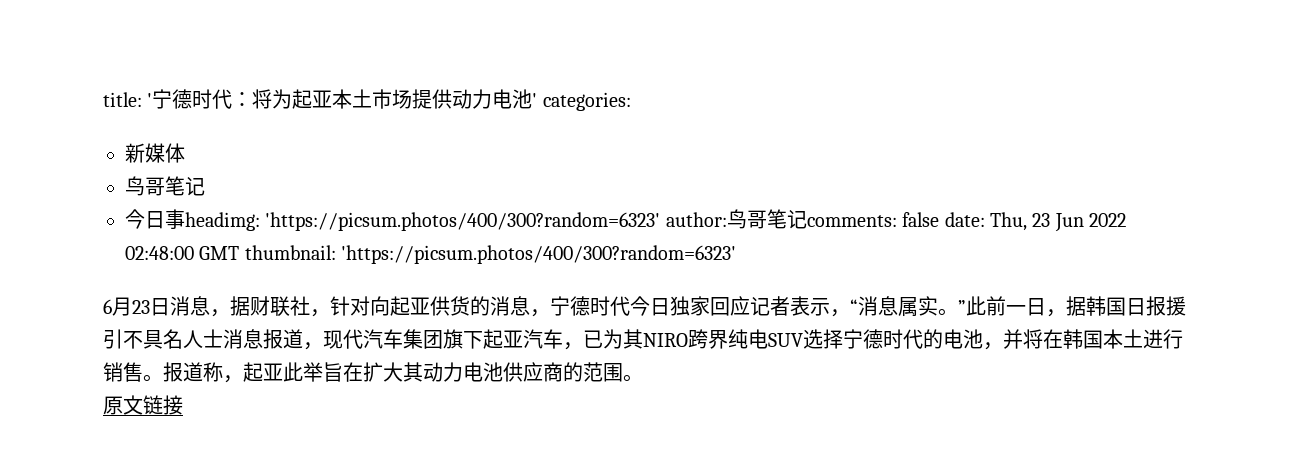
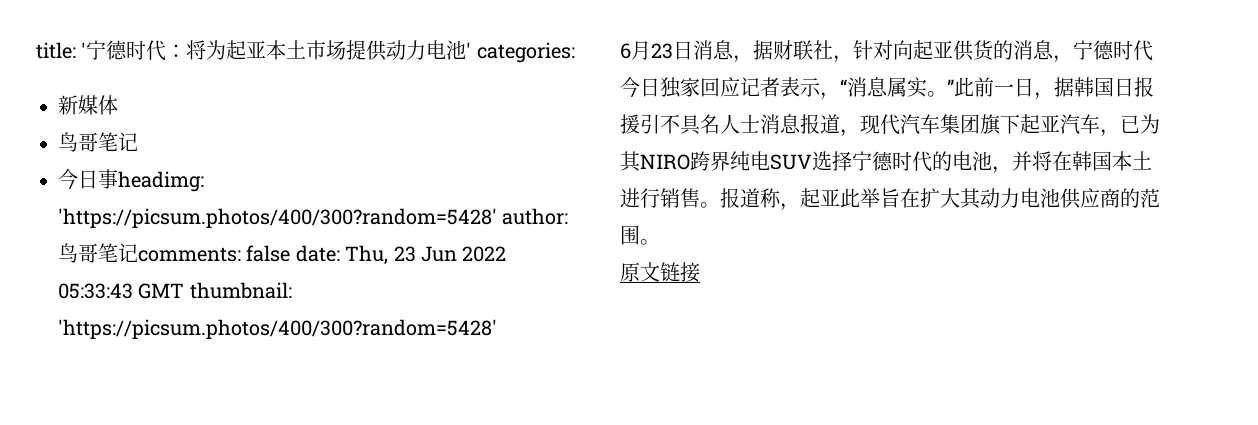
[265,212,661,231] 'https://picsum.photos/400/300?random=6323' -> [58,208,497,229] 'https://picsum.photos/400/300?random=5428'
[125,246,194,260] 02:48:00 -> [58,283,133,299] 05:33:43
[341,245,737,264] 'https://picsum.photos/400/300?random=6323' -> [58,319,497,340] 'https://picsum.photos/400/300?random=5428'

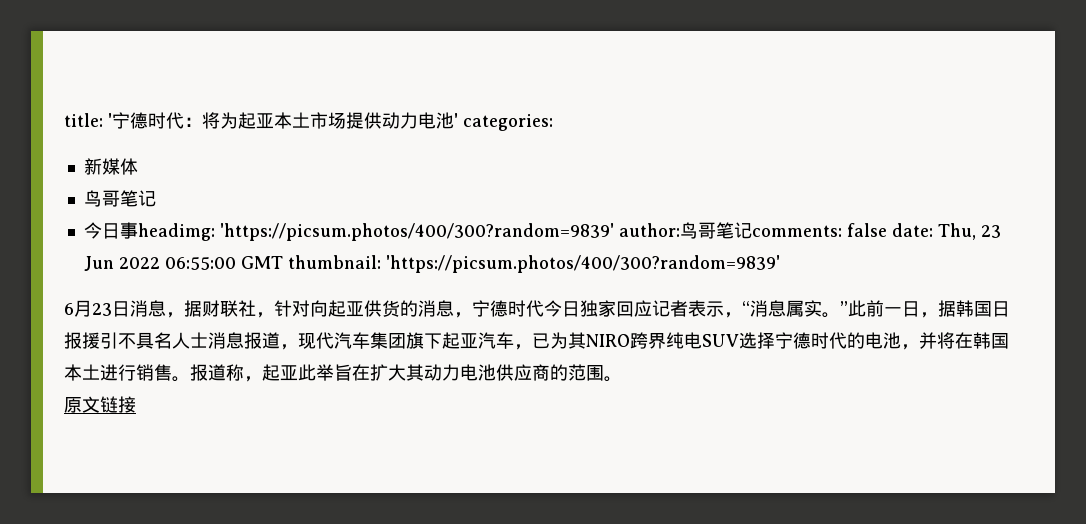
[58,208,497,229] 'https://picsum.photos/400/300?random=5428' -> [219,223,614,241] 'https://picsum.photos/400/300?random=9839'
[58,283,133,299] 05:33:43 -> [164,257,236,270] 06:55:00
[58,319,497,340] 'https://picsum.photos/400/300?random=5428' -> [385,255,780,273] 'https://picsum.photos/400/300?random=9839'

